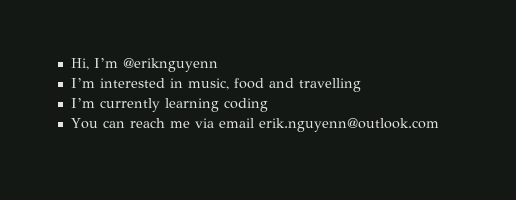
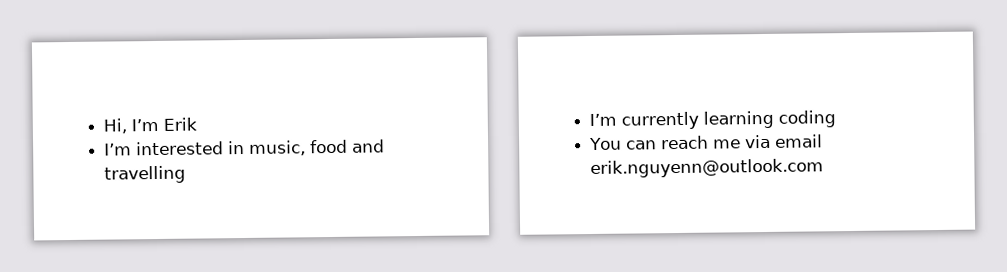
[122,58,218,72] @eriknguyenn -> [163,117,198,131] Erik

